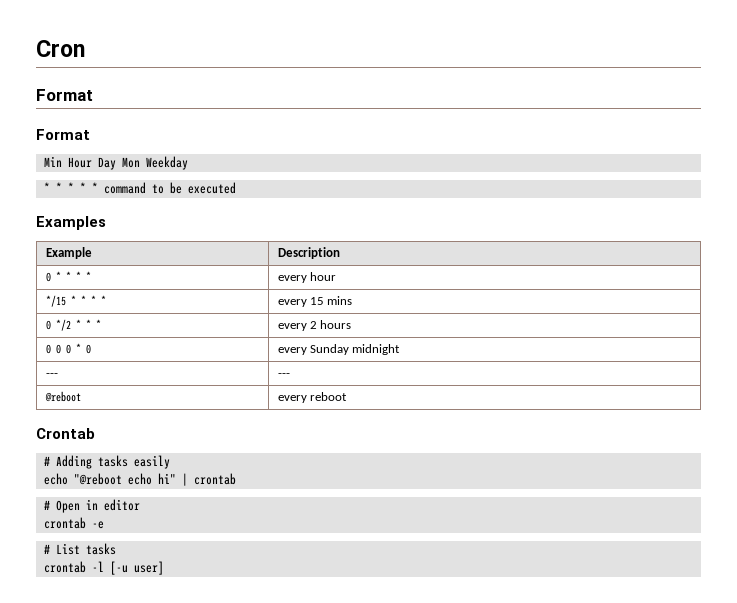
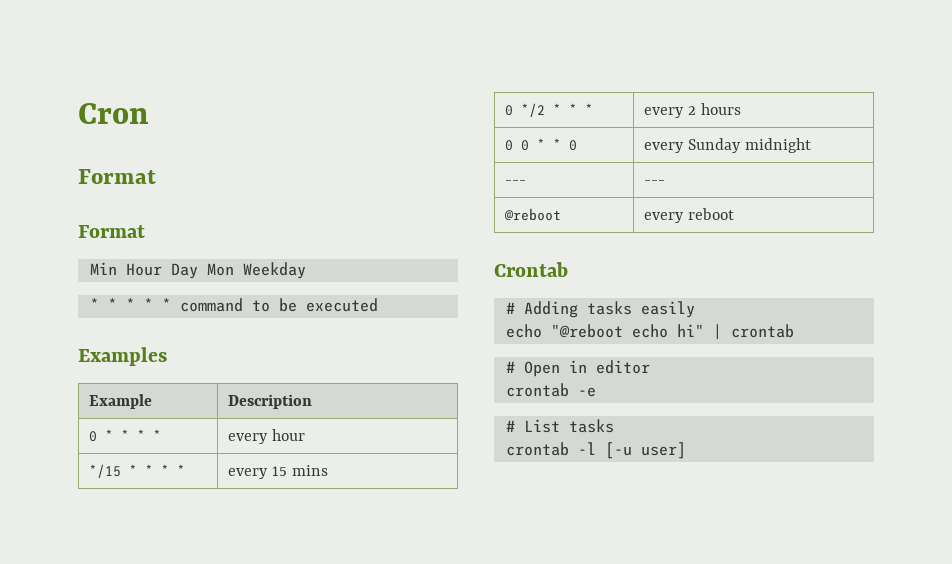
[65,344,71,354] 0 -> [537,138,546,150] *

